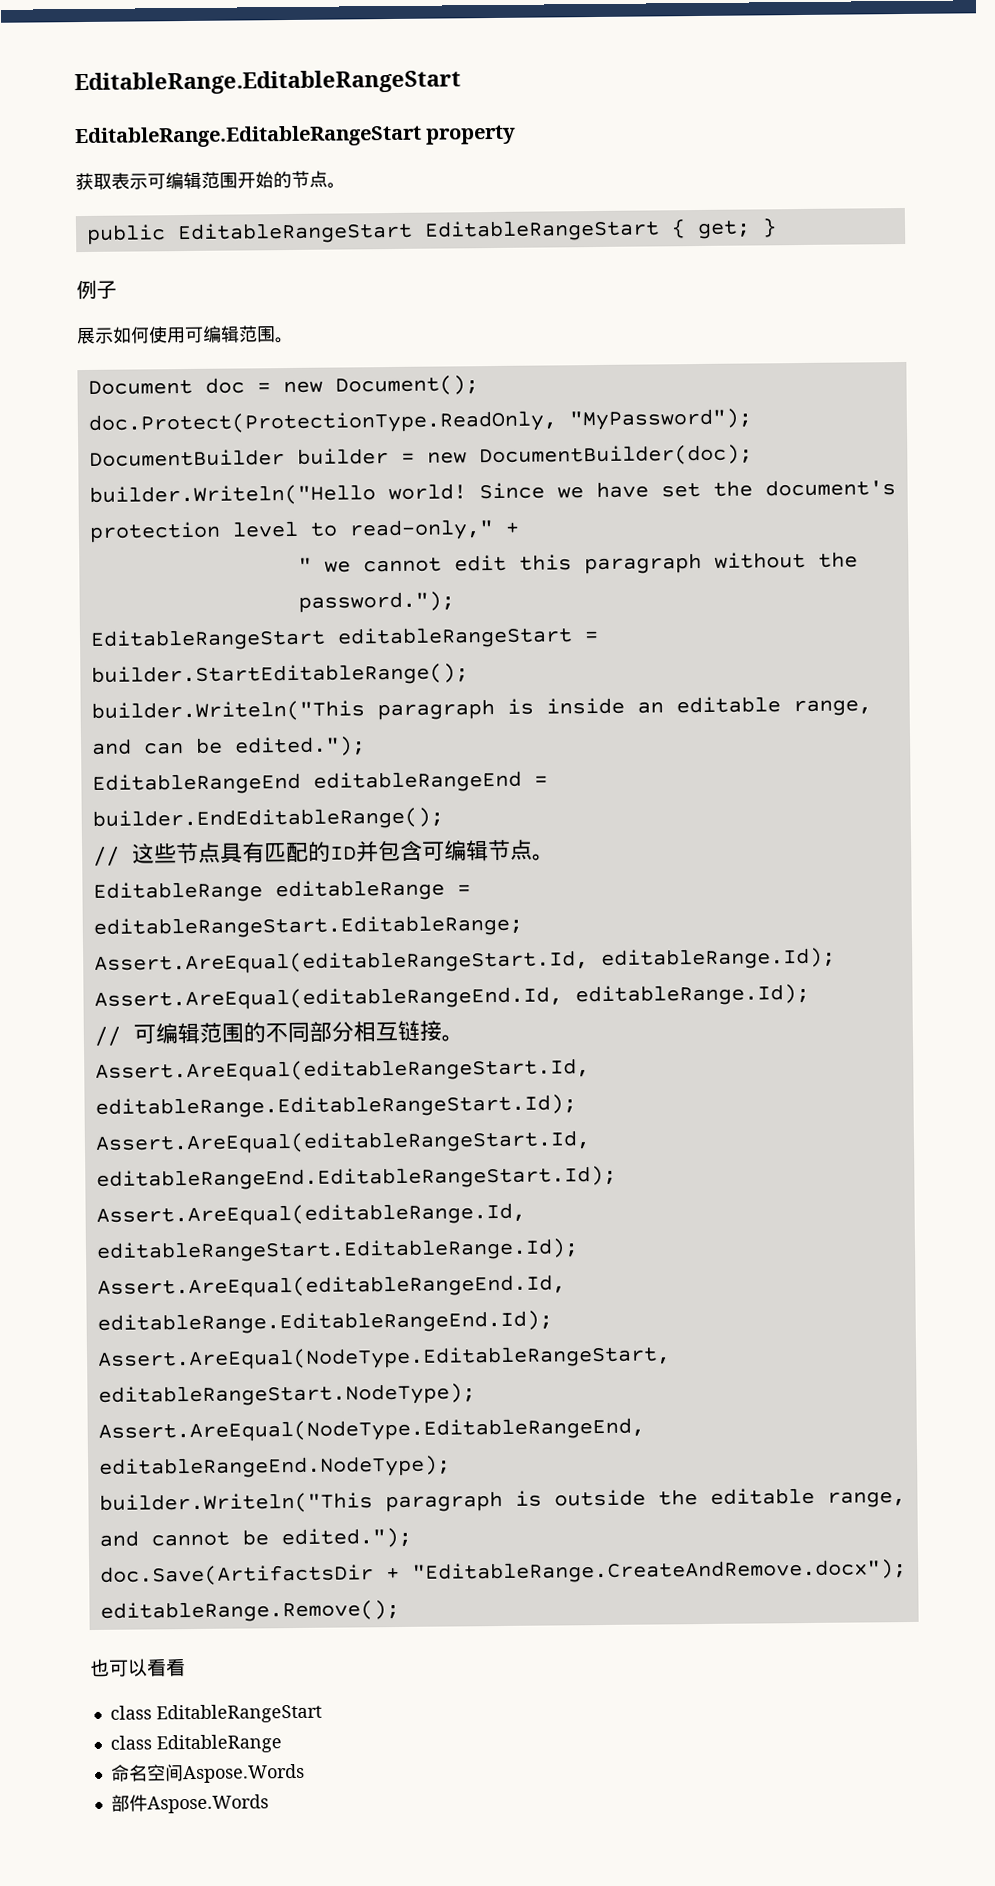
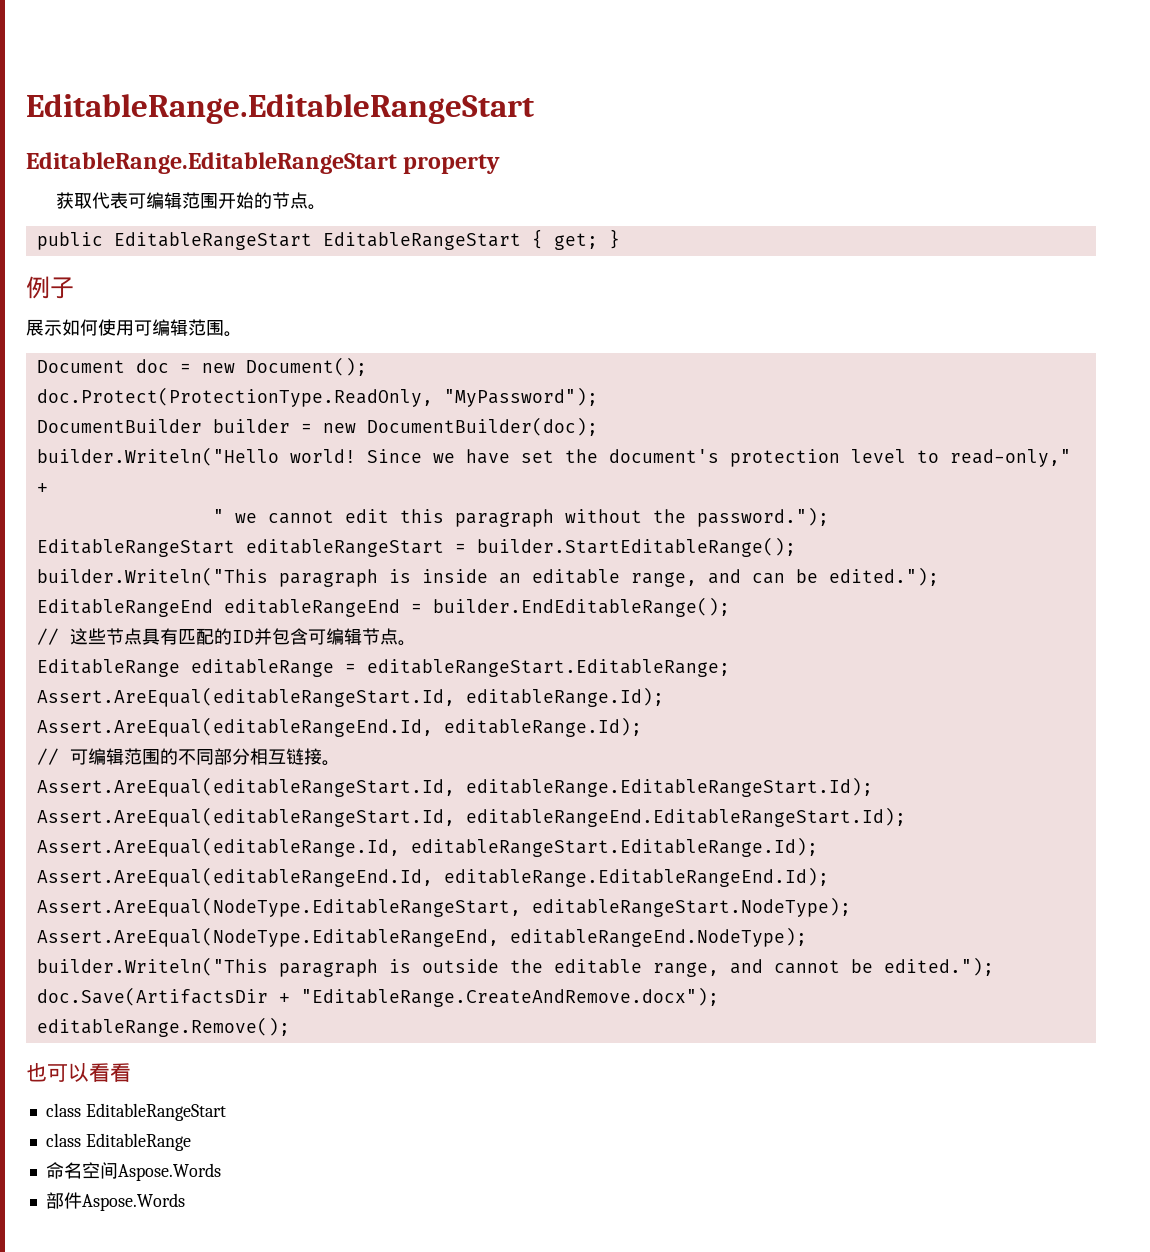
[111,172,148,190] 表示 -> [92,192,129,209] 代表

